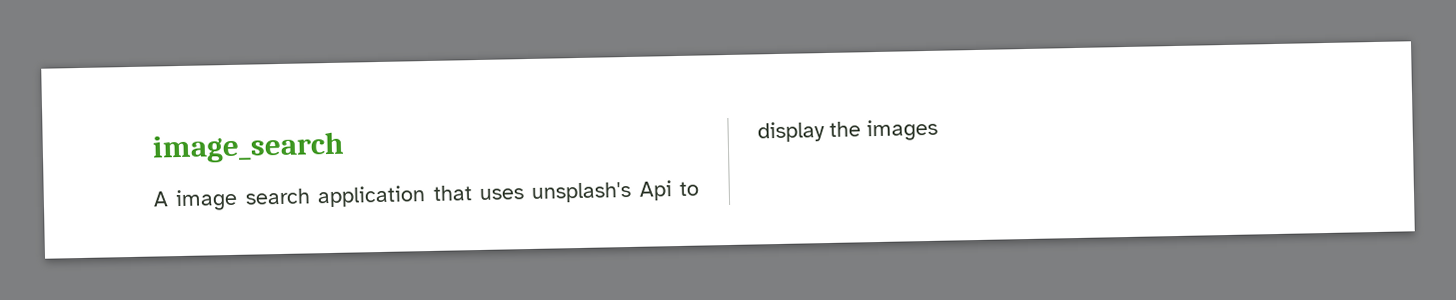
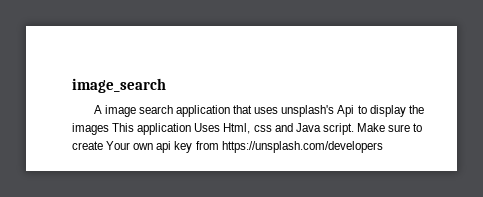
(938, 130) none -> [112,123,423,135] [72,141,383,153] This application Uses Html, css and Java script. Make sure to create Your own api key from https://unsplash.com/developers

